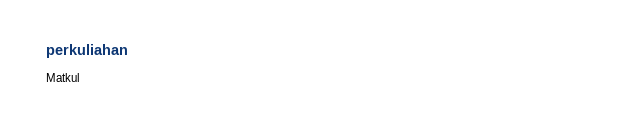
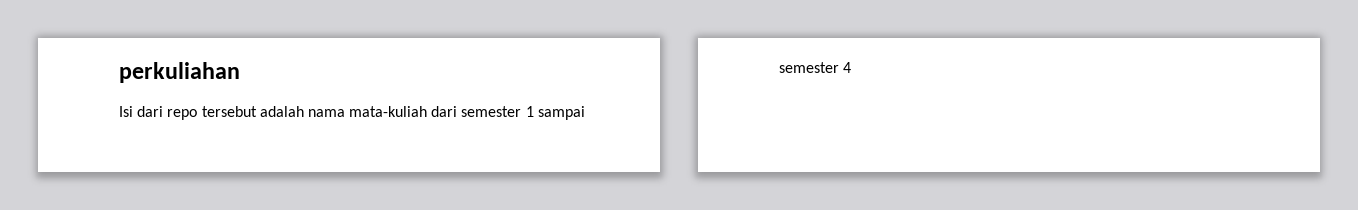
[46,73,80,82] Matkul -> [119,106,585,120] [779,62,852,73] Isi dari repo tersebut adalah nama mata-kuliah dari semester 1 sampai semester 4

